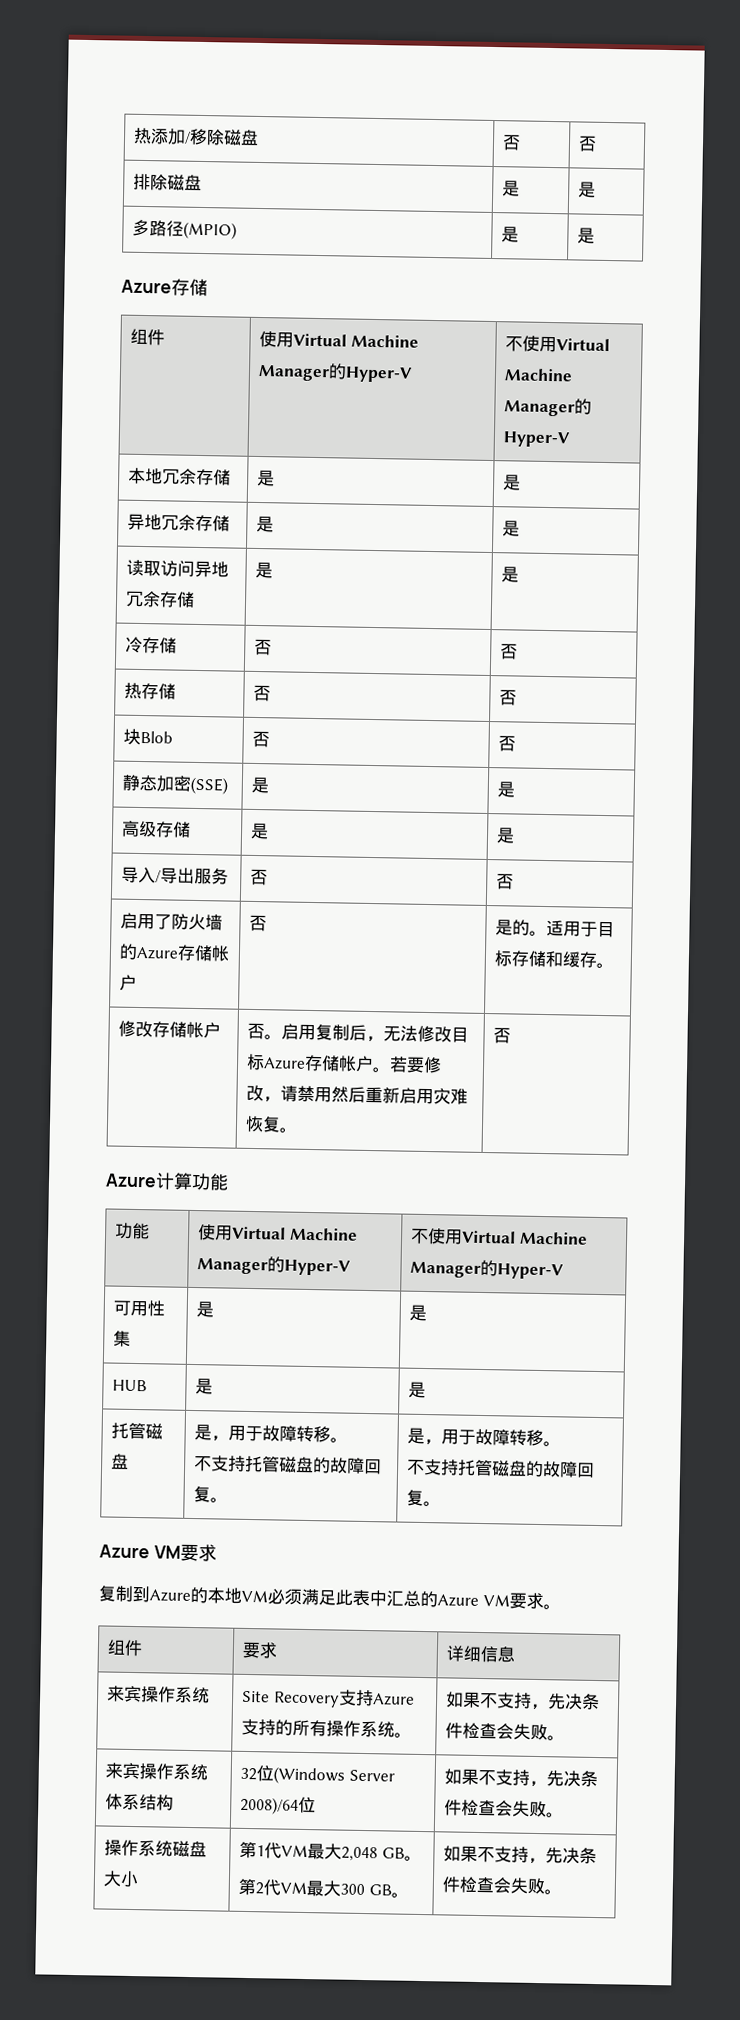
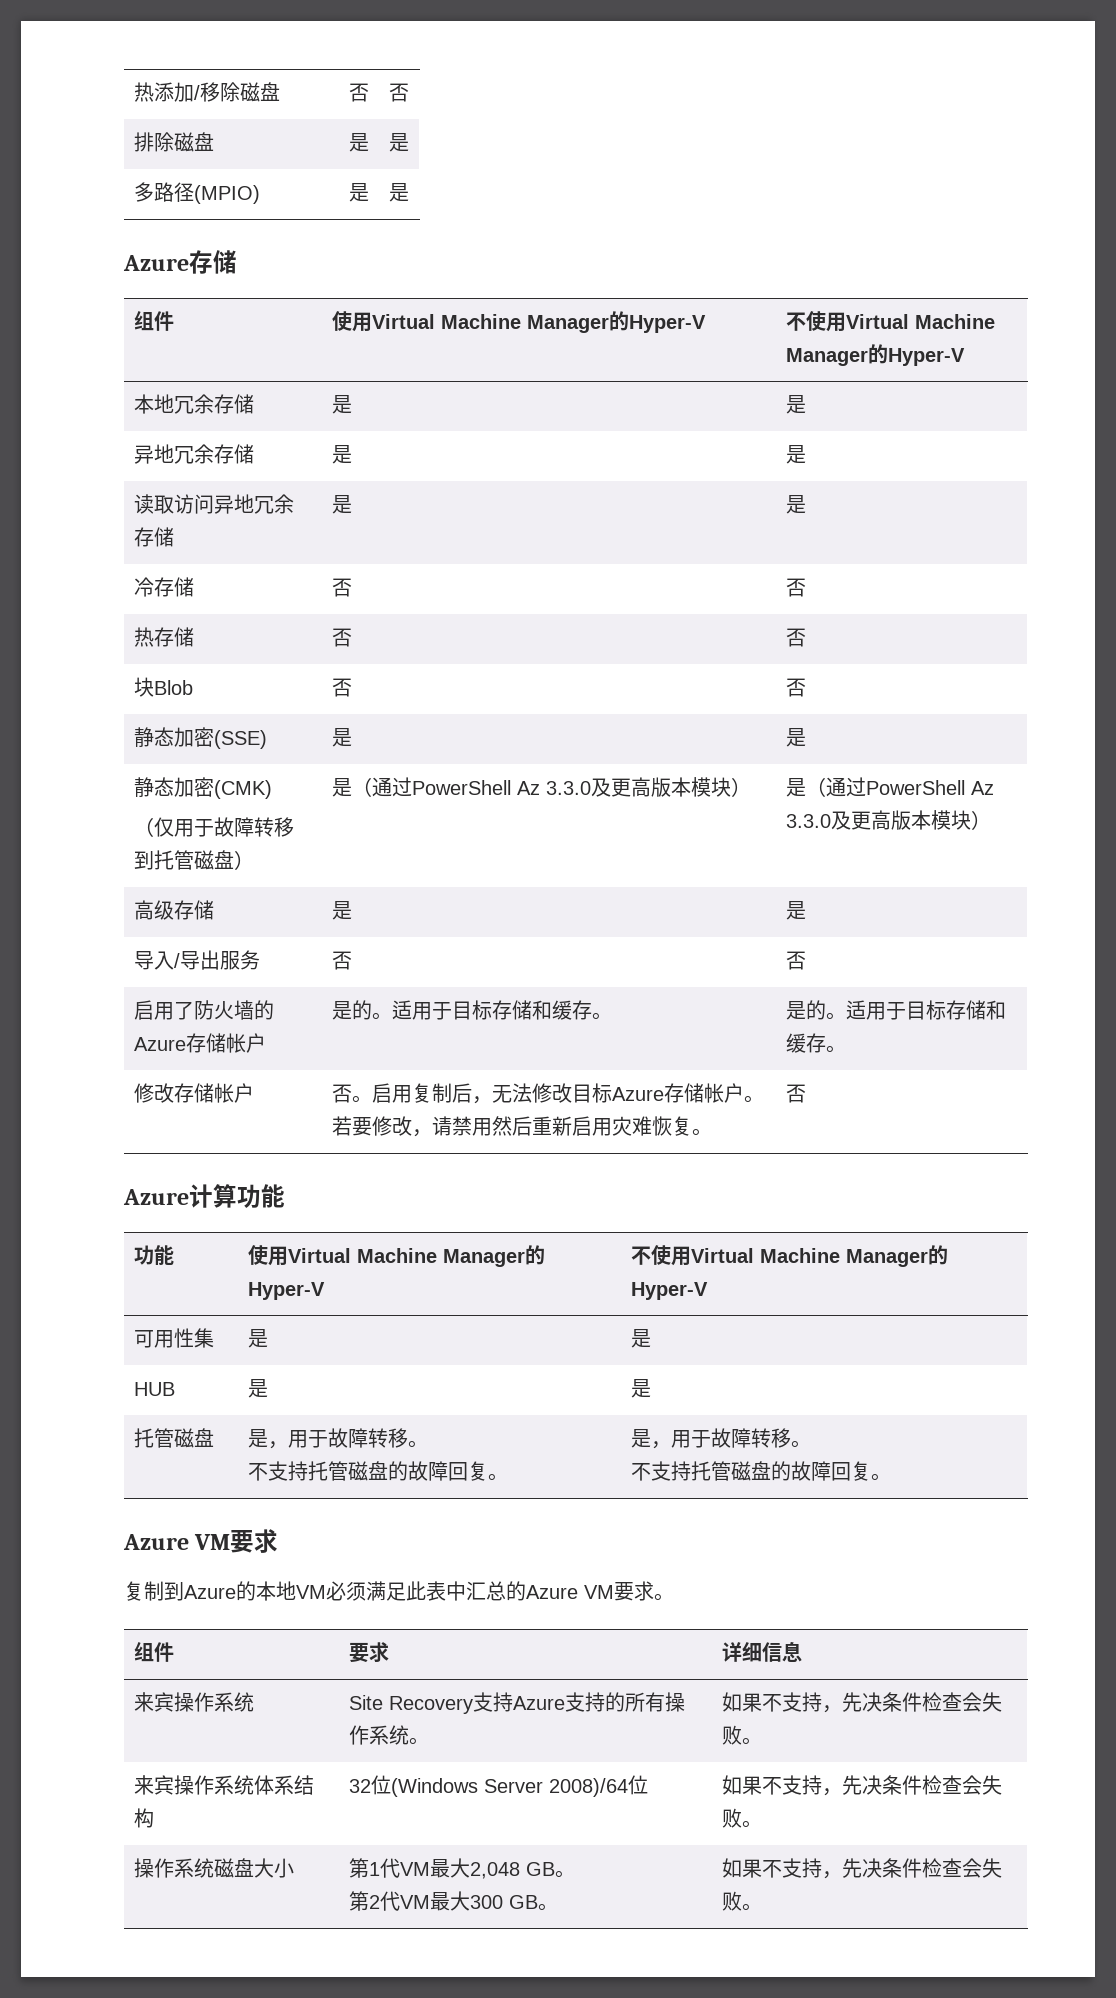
(516, 789) none -> [133,777,272,799] [133,817,294,837] [133,850,254,870] [331,777,751,797] [785,777,994,797] [785,810,991,830] // 静态加密(CMK) // （仅用于故障转移到托管磁盘） | 是（通过PowerShell Az 3.3.0及更高版本模块） | 是（通过PowerShell Az 3.3.0及更高版本模块）
[249,914,268,932] 否 -> [331,1000,612,1020] 是的。适用于目标存储和缓存。

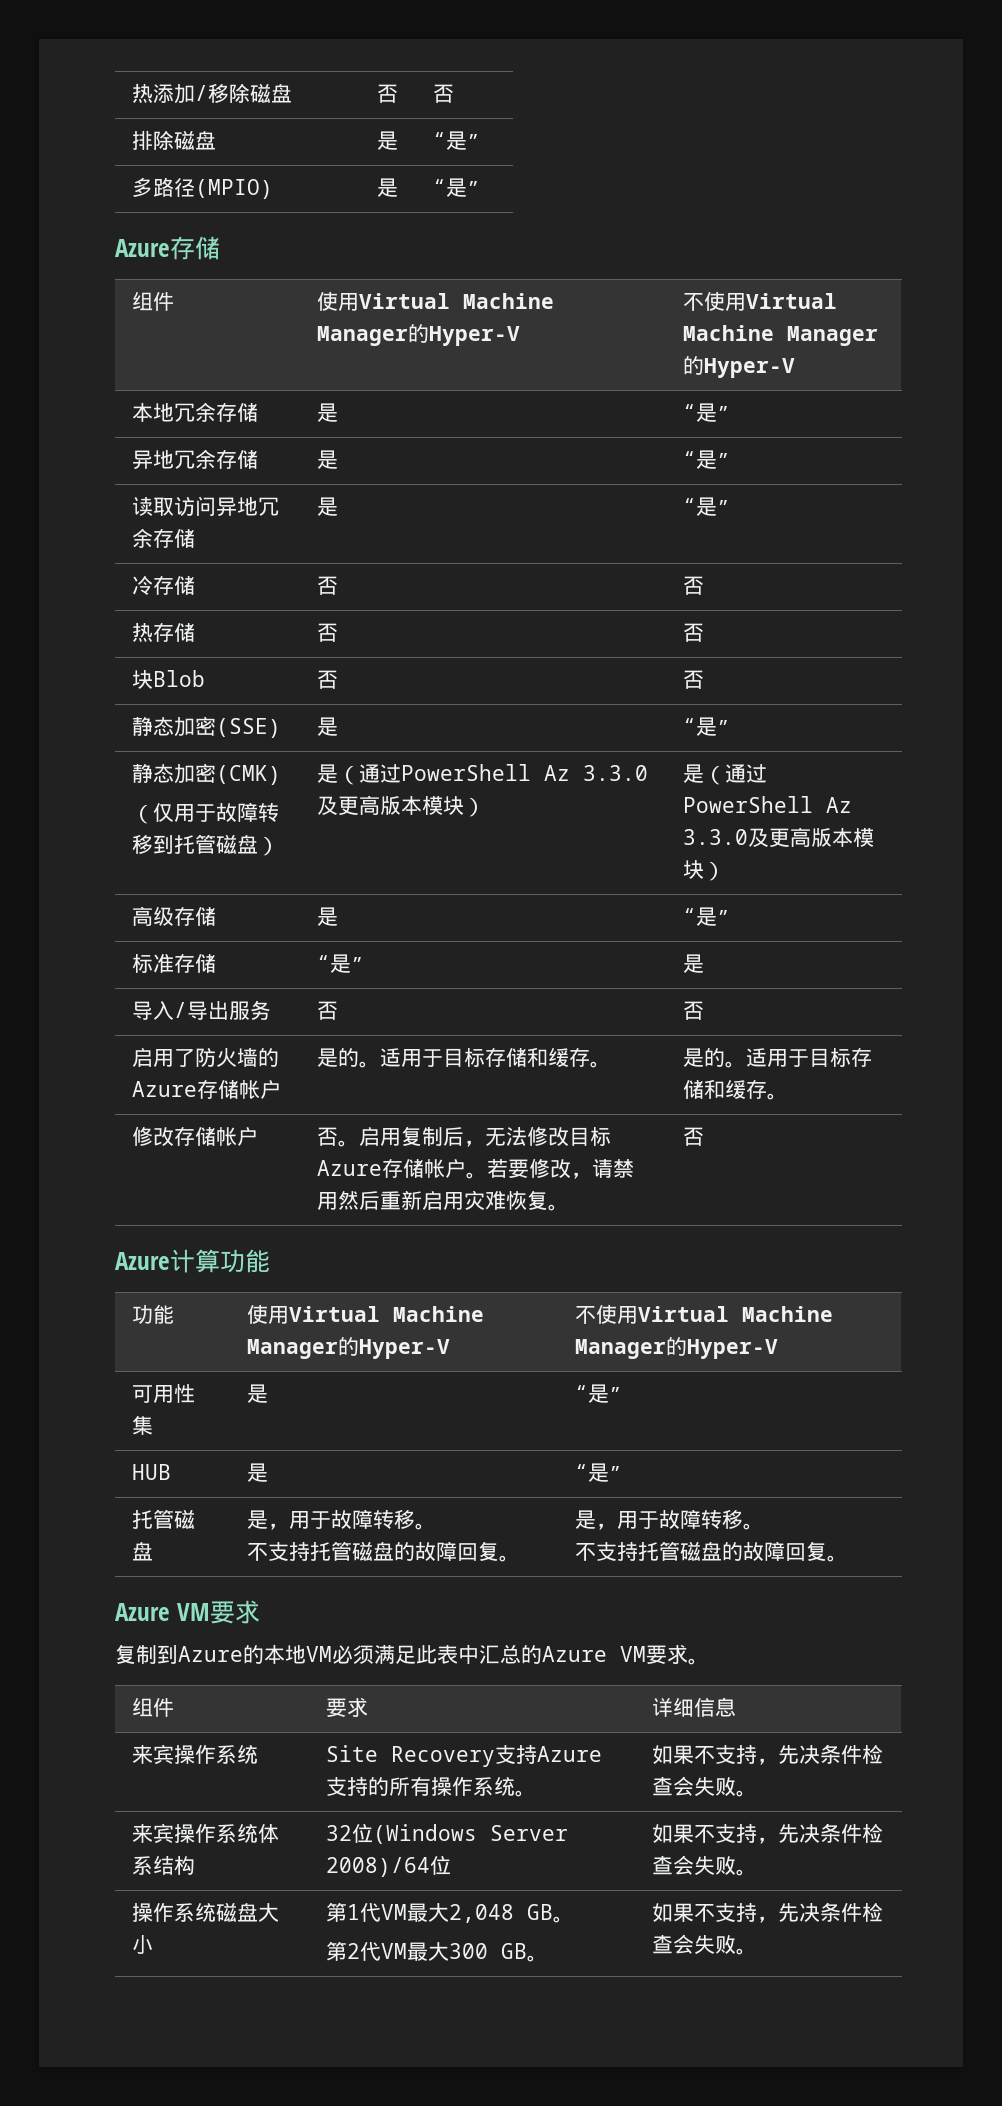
[388,133,409,152] 是 -> [432,131,480,150] “是”
[388,183,409,202] 是 -> [432,178,480,197] “是”
[785,395,806,414] [133,444,254,464] [331,445,352,464] [785,445,806,464] 是 // 异地冗余存储 | 是 | 是 -> [682,403,730,422] [131,449,258,470] [316,450,338,469] [682,450,730,469] “是” // 异地冗余存储 | 是 | “是”
[785,495,806,514] 是 -> [682,497,730,516] “是”
[785,728,806,747] 是 -> [682,717,730,736] “是”
(352, 910) none -> [682,907,730,926] [131,953,216,973] [316,954,364,973] | “是” // 标准存储 | “是”
[630,1329,651,1348] 是 -> [574,1384,622,1403] “是”
[630,1379,651,1398] 是 -> [574,1463,622,1482] “是”

